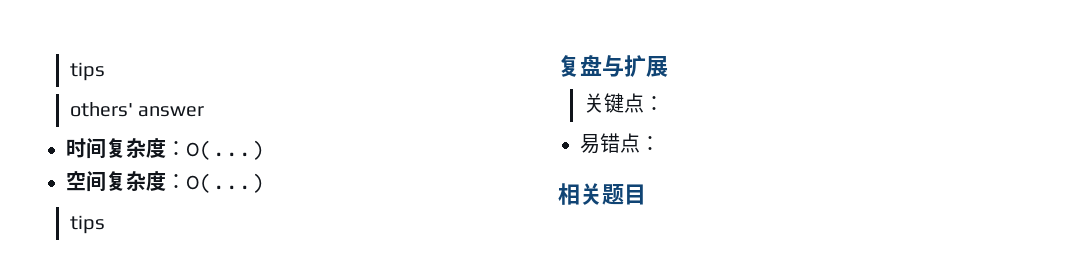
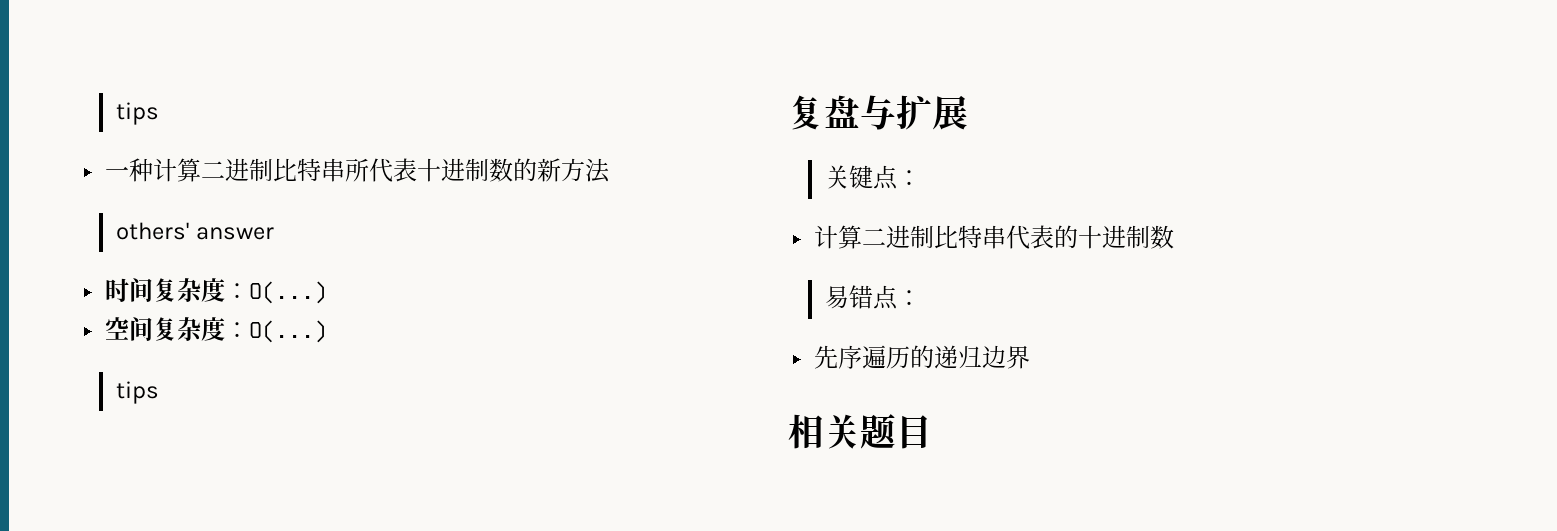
[70,62,106,81] tips -> [116,102,160,125] [105,158,611,183] tips // 一种计算二进制比特串所代表十进制数的新方法
[580,133,660,154] 易错点： -> [814,225,1175,249] [825,285,922,310] [814,345,1031,369] 计算二进制比特串代表的十进制数 // 易错点： // 先序遍历的递归边界

